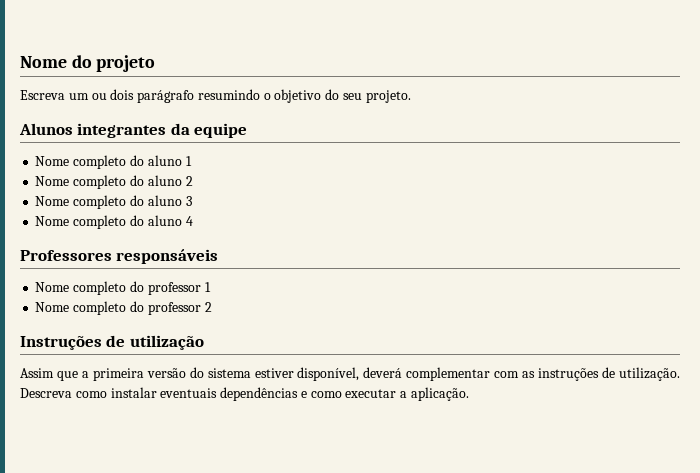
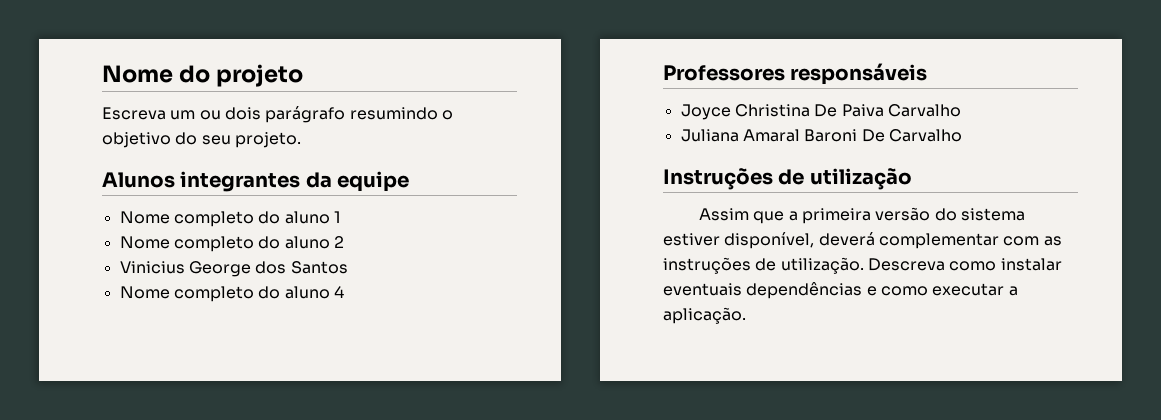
[35,195,192,209] Nome completo do aluno 3 -> [119,261,348,277] Vinicius George dos Santos
[35,281,211,295] [35,301,212,315] Nome completo do professor 1 // Nome completo do professor 2 -> [680,104,961,120] [680,129,962,142] Joyce Christina De Paiva Carvalho // Juliana Amaral Baroni De Carvalho

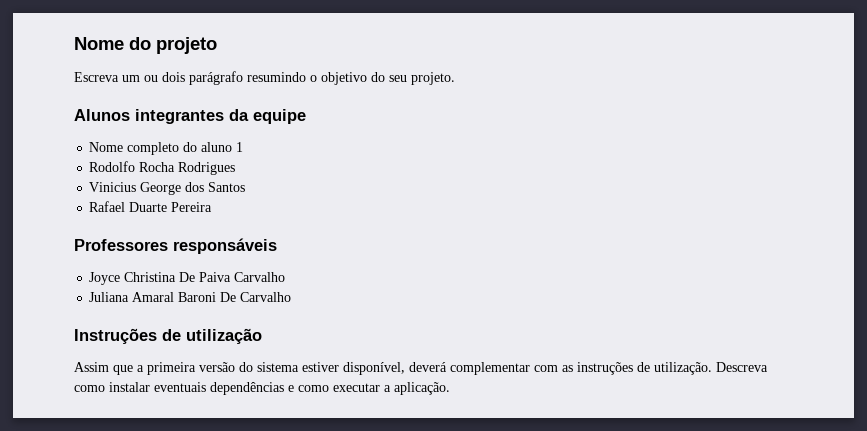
[119,236,344,252] Nome completo do aluno 2 -> [89,161,236,175] Rodolfo Rocha Rodrigues
[119,286,344,302] Nome completo do aluno 4 -> [89,201,213,212] Rafael Duarte Pereira

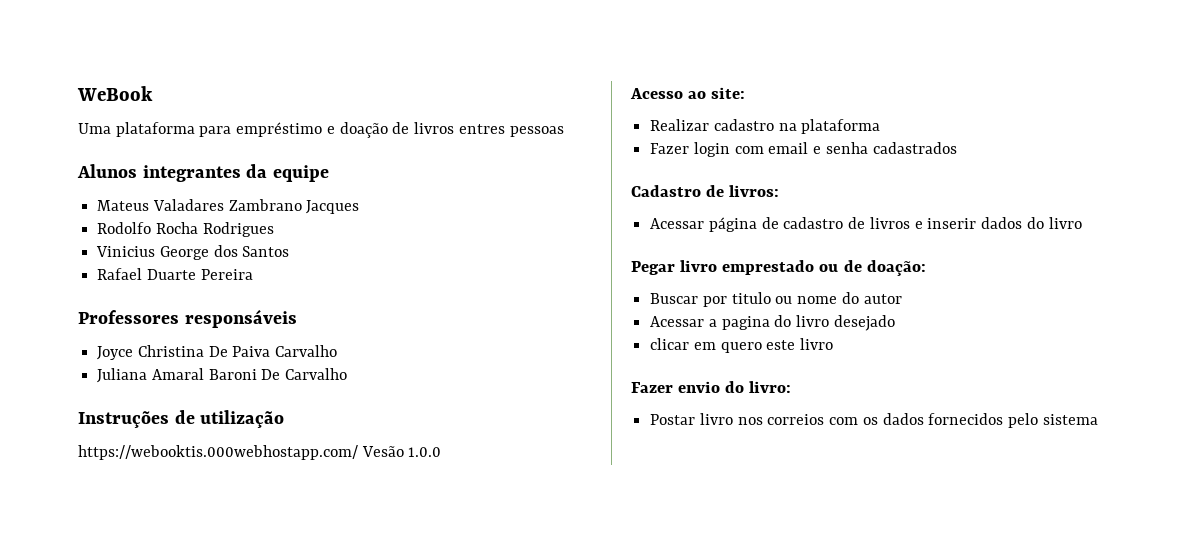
[74,37,217,54] [74,71,455,85] Nome do projeto // Escreva um ou dois parágrafo resumindo o objetivo do seu projeto. -> [77,86,153,101] [78,122,564,138] WeBook // Uma plataforma para empréstimo e doação de livros entres pessoas
[89,142,244,155] Nome completo do aluno 1 -> [97,199,360,214] Mateus Valadares Zambrano Jacques
[74,362,768,375] [74,382,450,395] Assim que a primeira versão do sistema estiver disponível, deverá complementar com as instruções de utilização. Descreva como instalar eventuais dependências e como executar a aplicação. -> [78,445,442,460] [630,87,746,99] [650,119,881,134] [650,142,957,157] [631,185,780,197] [650,217,1082,232] [631,260,926,276] [650,292,902,307] [650,315,895,331] [650,338,834,353] [631,381,792,393] [650,413,1098,428] https://webooktis.000webhostapp.com/ Vesão 1.0.0 // Acesso ao site: // Realizar cadastro na plataforma // Fazer login com email e senha cadastrados // Cadastro de livros: // Acessar página de cadastro de livros e inserir dados do livro // Pegar livro emprestado ou de doação: // Buscar por titulo ou nome do autor // Acessar a pagina do livro desejado // clicar em quero este livro // Fazer envio do livro: // Postar livro nos correios com os dados fornecidos pelo sistema

